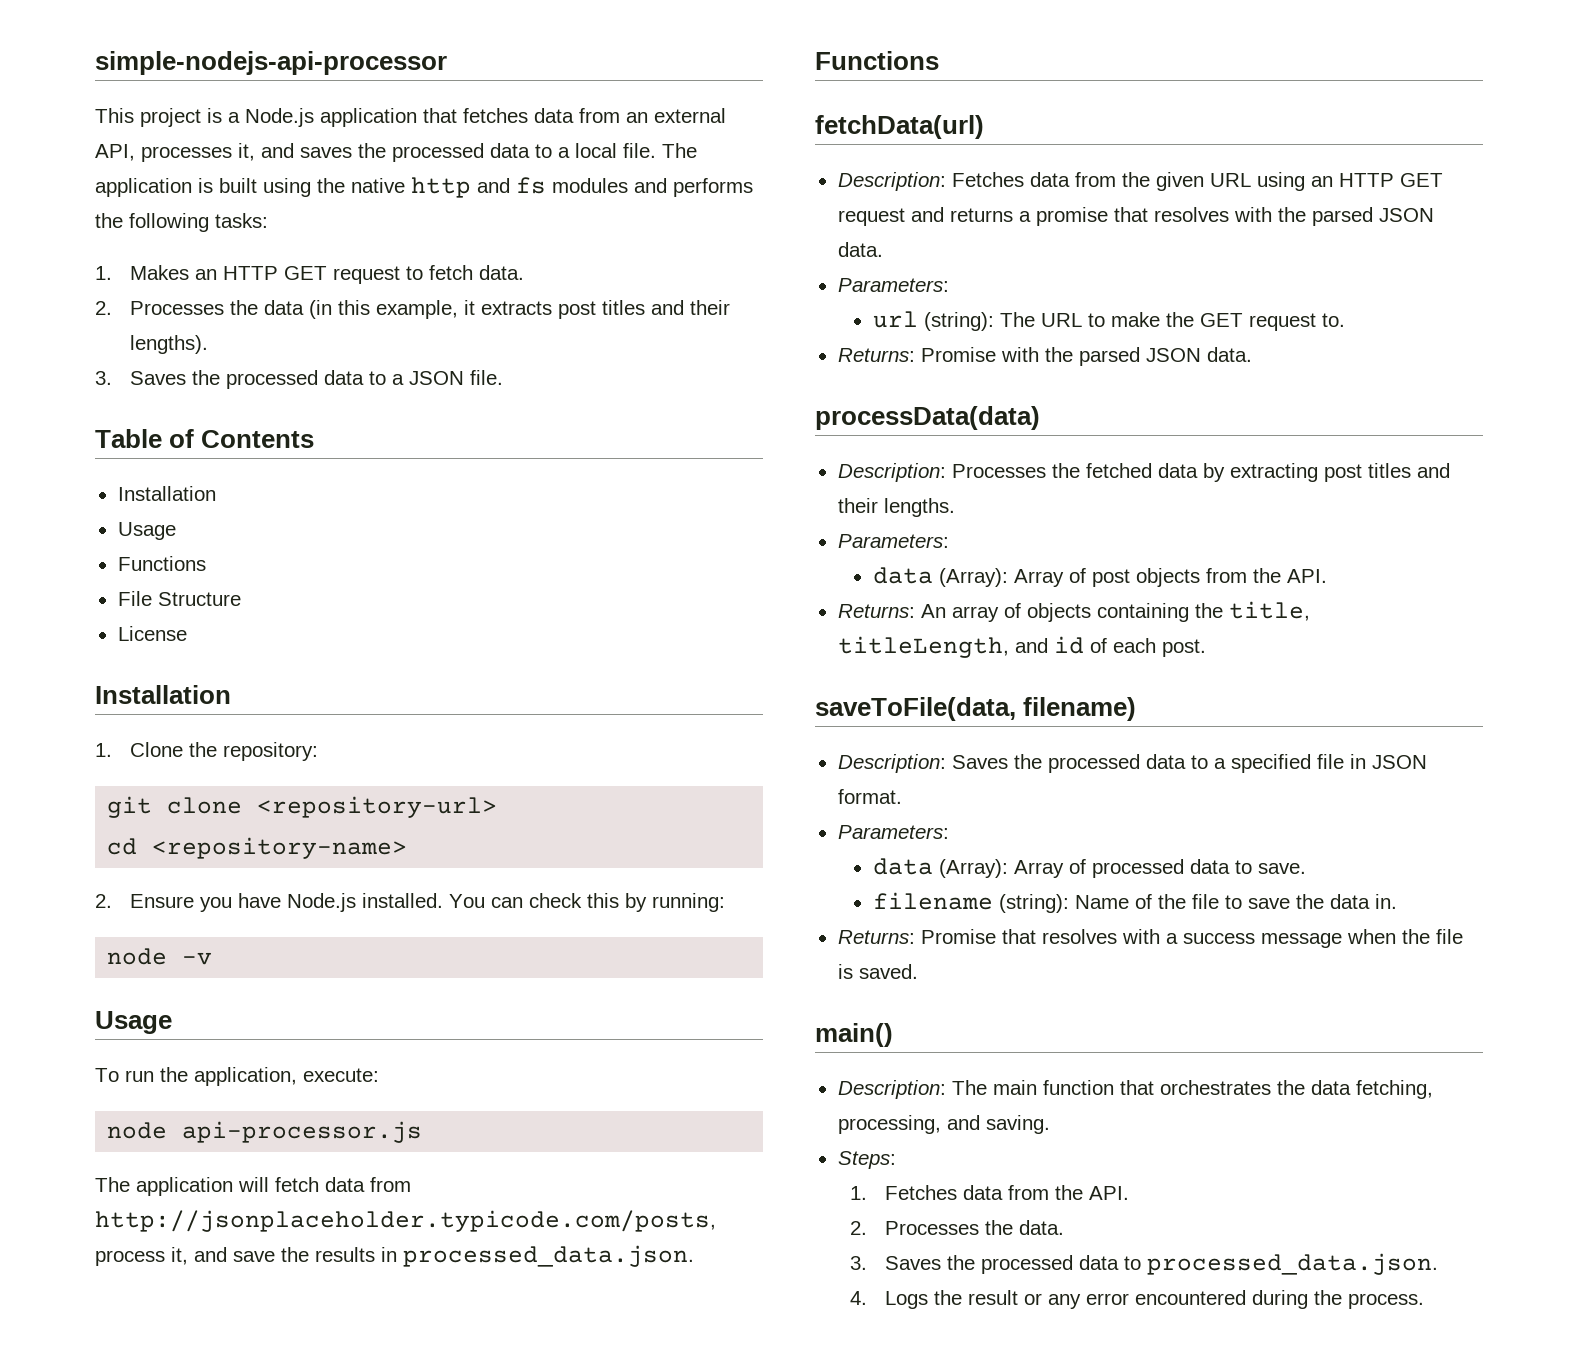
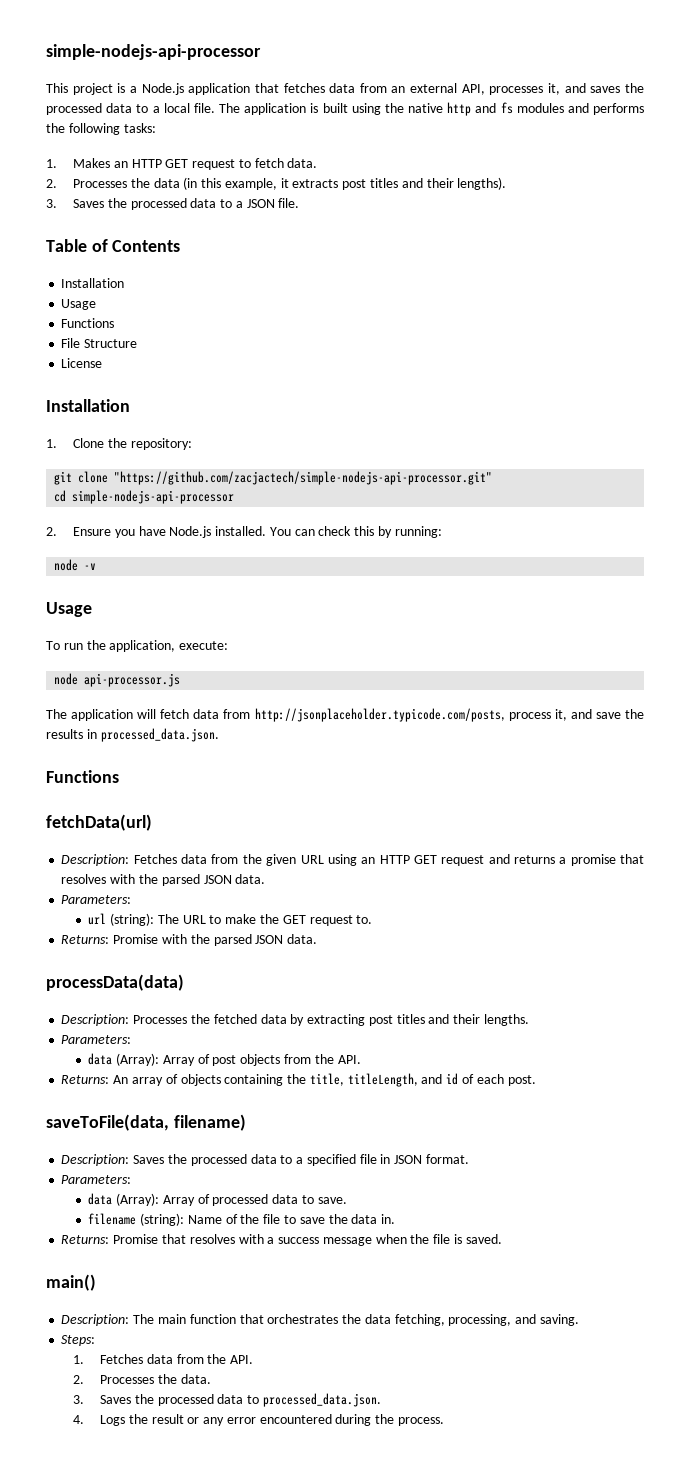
[257,796,498,818] <repository-url> -> [114,471,493,485] "https://github.com/zacjactech/simple-nodejs-api-processor.git"
[152,837,408,859] <repository-name> -> [72,490,235,504] simple-nodejs-api-processor

